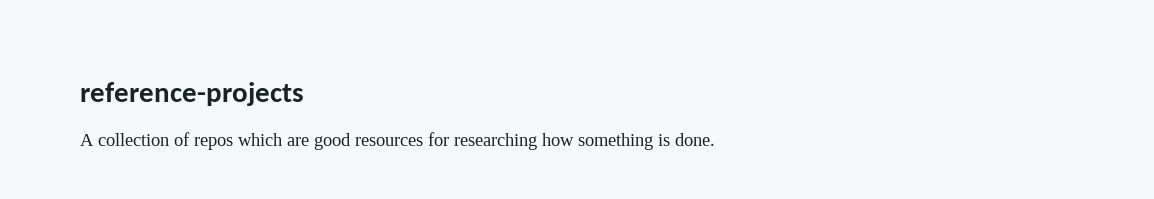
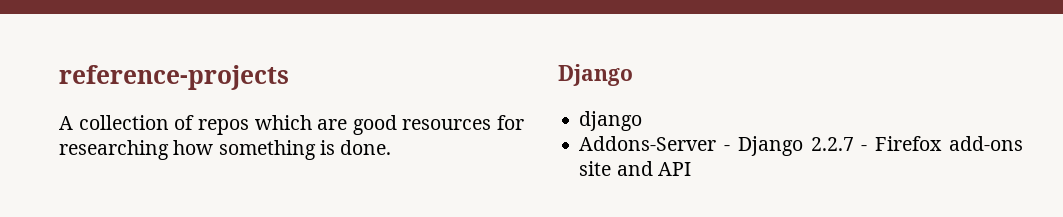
(715, 139) none -> [558,64,633,86] [579,111,643,131] [579,136,1023,156] [579,161,691,176] // Django // django // Addons-Server - Django 2.2.7 - Firefox add-ons site and API

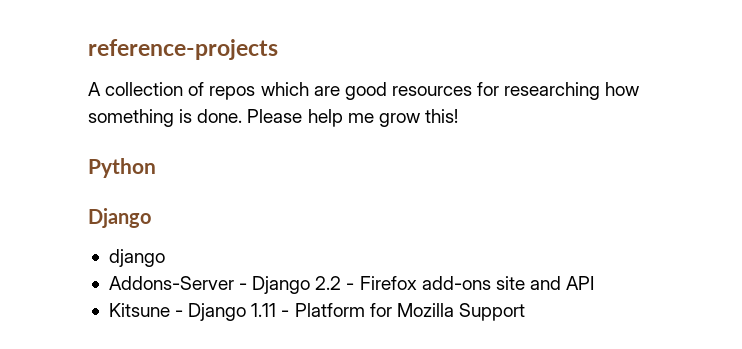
(392, 147) none -> [247,109,458,127] [88,158,156,178] Please help me grow this! // Python
[810,137,854,151] 2.2.7 -> [315,276,342,290] 2.2
(691, 169) none -> [108,303,525,321] // Kitsune - Django 1.11 - Platform for Mozilla Support

